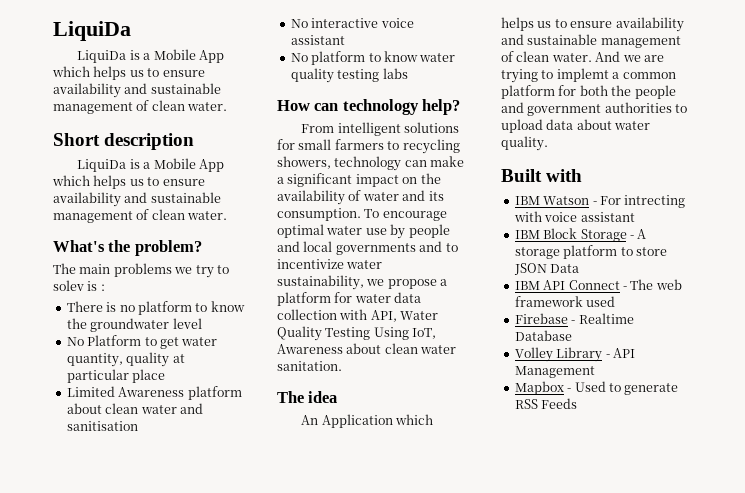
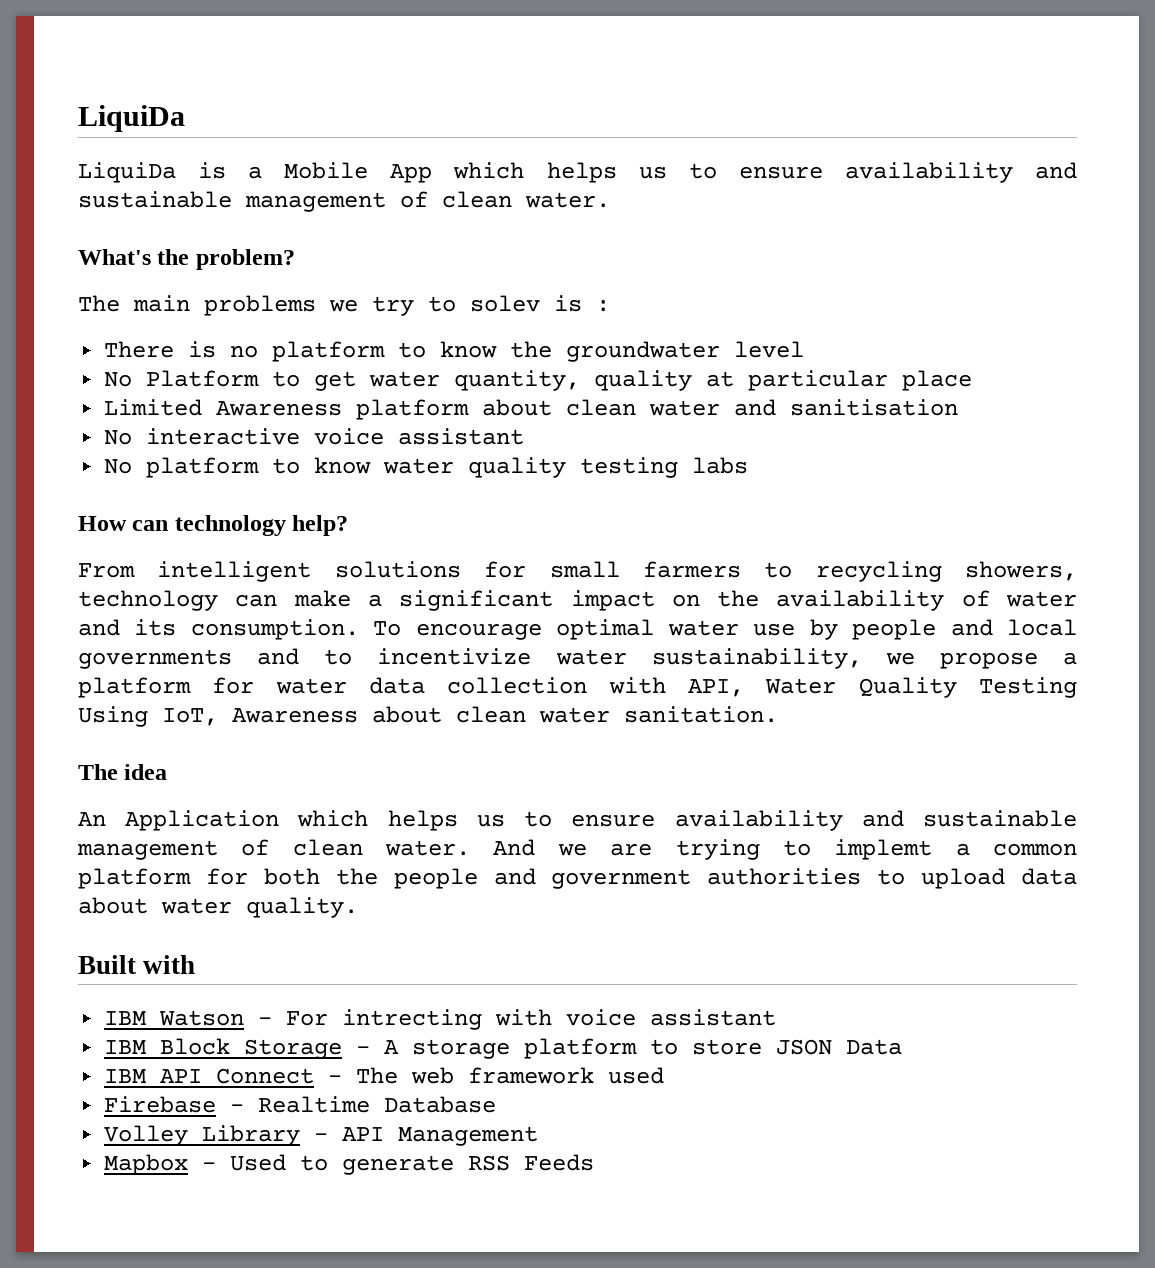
[53,133,195,150] [77,158,224,172] [52,175,205,189] [53,192,221,207] [53,209,228,223] // Short description // LiquiDa is a Mobile App which helps us to ensure availability and sustainable management of clean water. -> (610, 200) none

